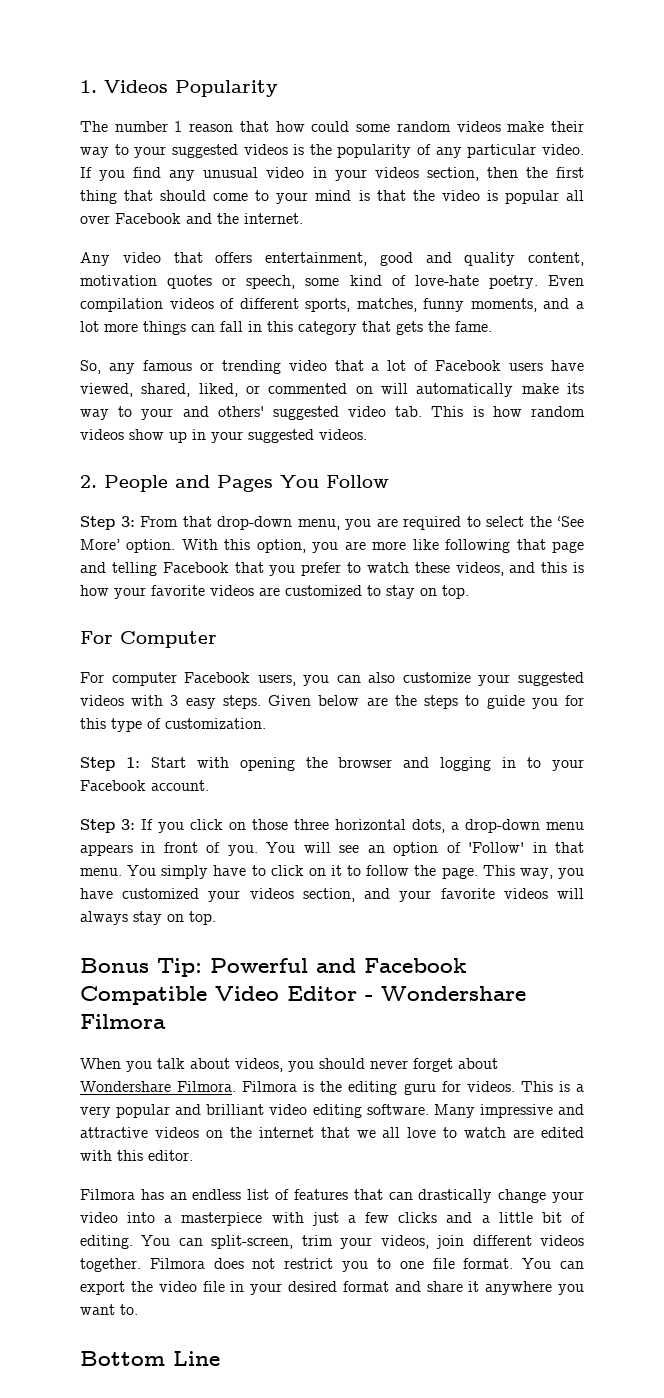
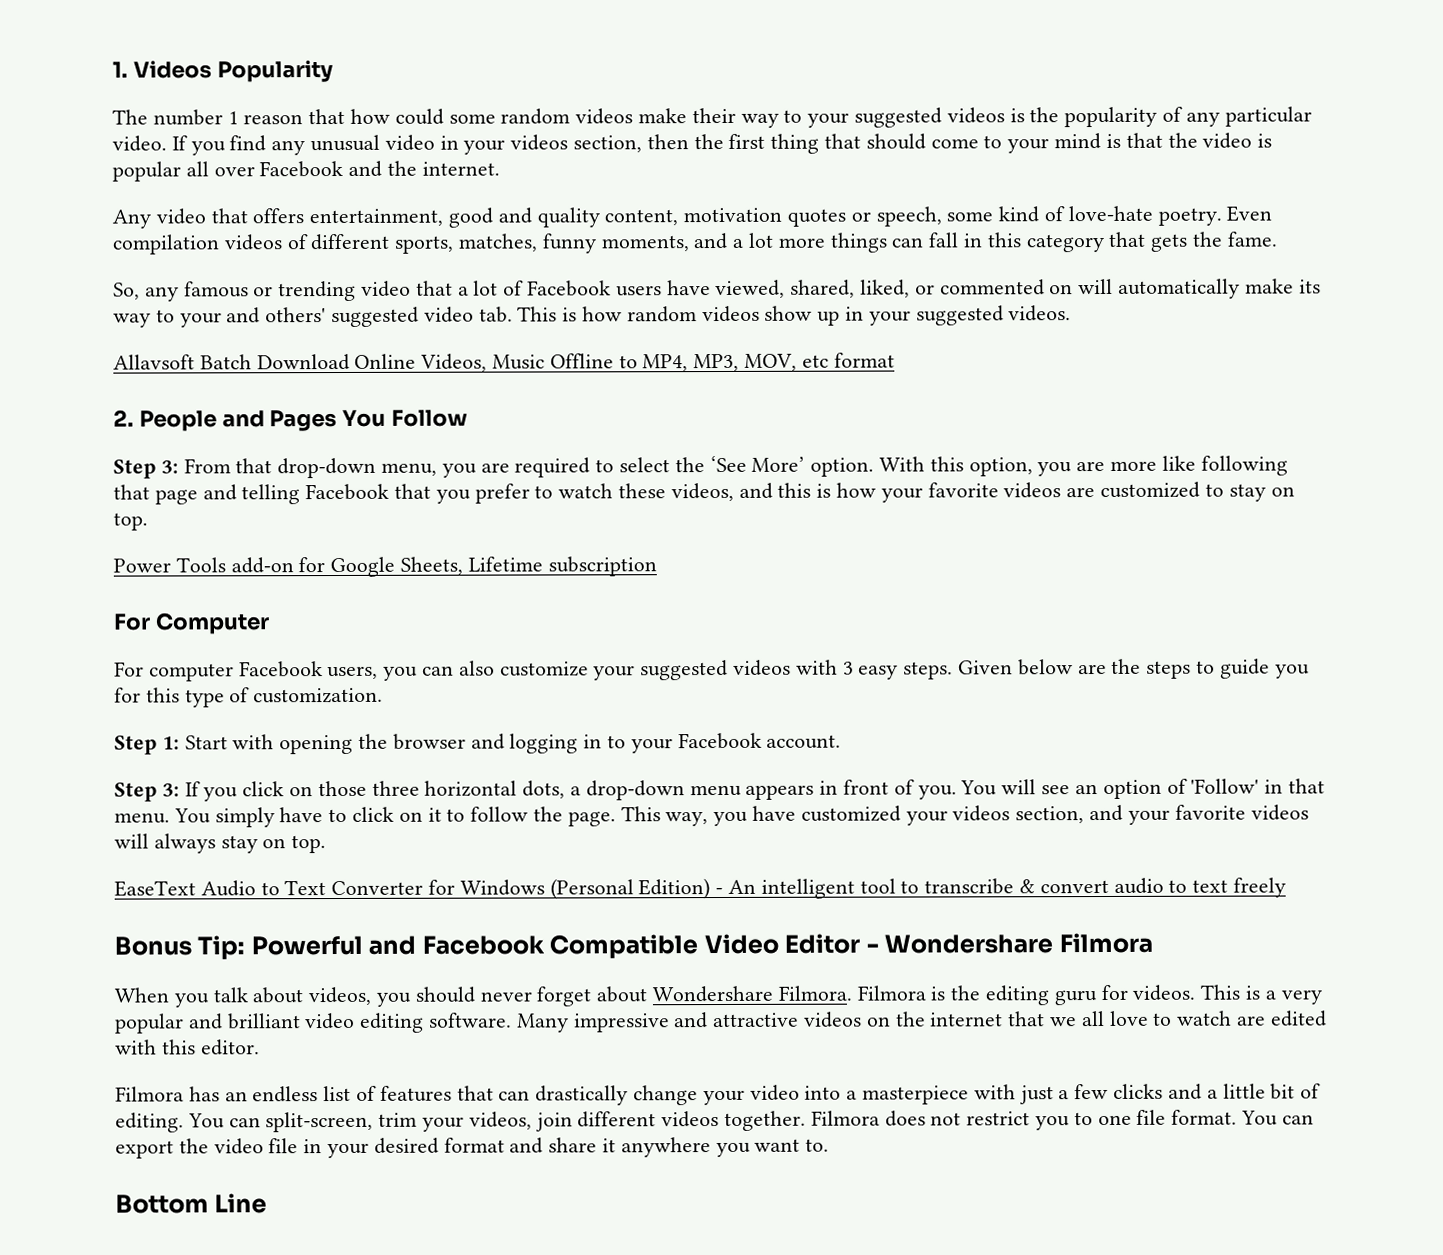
(367, 434) none -> [113,352,895,372] // Allavsoft Batch Download Online Videos, Music Offline to MP4, MP3, MOV, etc format
(469, 592) none -> [113,556,657,578] // Power Tools add-on for Google Sheets, Lifetime subscription
(216, 918) none -> [114,877,1287,900] // EaseText Audio to Text Converter for Windows (Personal Edition) - An intelligent tool to transcribe & convert audio to text freely

